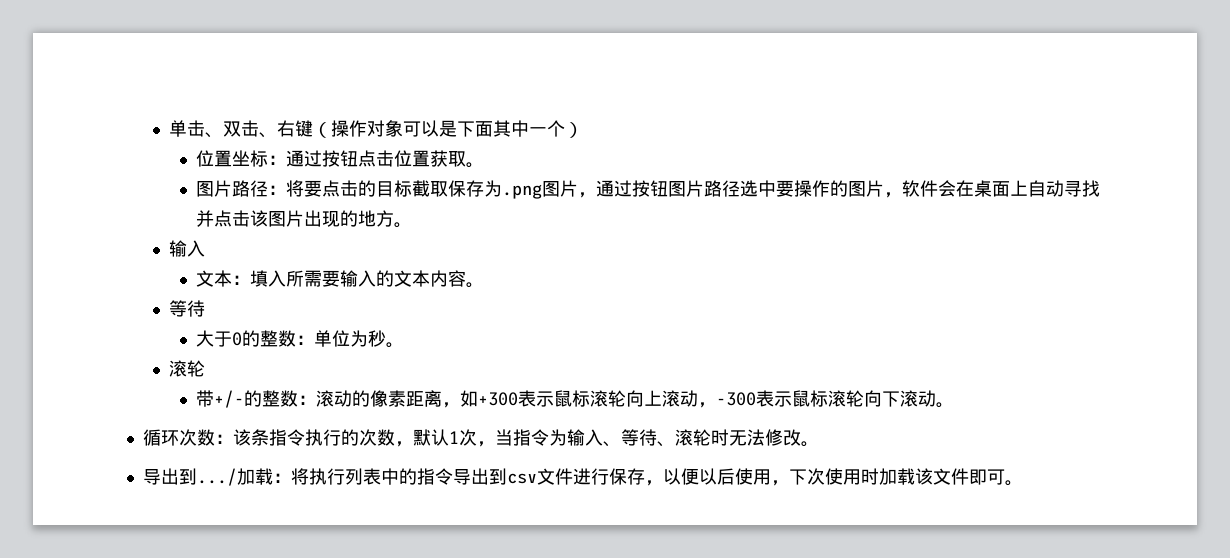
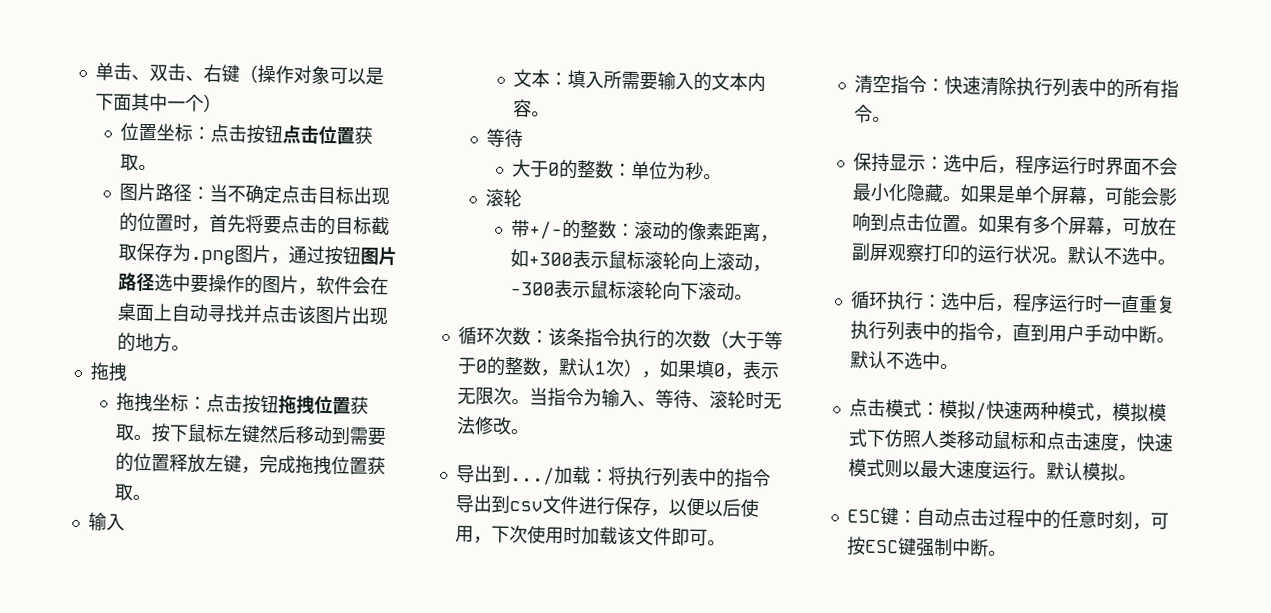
[285,150,322,167] 通过 -> [209,124,247,143] 点击
(286, 190) none -> [208,184,390,205] [118,212,246,234] 当不确定点击目标出现的位置时，首先
(412, 225) none -> [90,362,129,381] [115,392,369,415] [114,423,386,446] [114,452,386,475] [113,483,151,501] // 拖拽 // 拖拽坐标：点击按钮拖拽位置获取。按下鼠标左键然后移动到需要的位置释放左键，完成拖拽位置获取。
[394,429,495,447] ，默认1次， -> [709,330,783,350] [456,356,780,380] [456,386,530,405] （大于等于0的整数，默认1次），如果填0，表示无限次。
(1023, 483) none -> [853,74,1179,99] [853,104,891,123] [852,152,1178,176] [851,182,1177,207] [851,212,1177,237] [850,242,1176,266] [849,290,1176,314] [849,320,1175,344] [849,350,959,370] [848,398,1167,423] [847,428,1174,453] [847,458,1137,482] [846,506,1169,531] [845,536,1007,557] // 清空指令：快速清除执行列表中的所有指令。 // 保持显示：选中后，程序运行时界面不会最小化隐藏。如果是单个屏幕，可能会影响到点击位置。如果有多个屏幕，可放在副屏观察打印的运行状况。默认不选中。 // 循环执行：选中后，程序运行时一直重复执行列表中的指令，直到用户手动中断。默认不选中。 // 点击模式：模拟/快速两种模式，模拟模式下仿照人类移动鼠标和点击速度，快速模式则以最大速度运行。默认模拟。 // ESC键：自动点击过程中的任意时刻，可按ESC键强制中断。

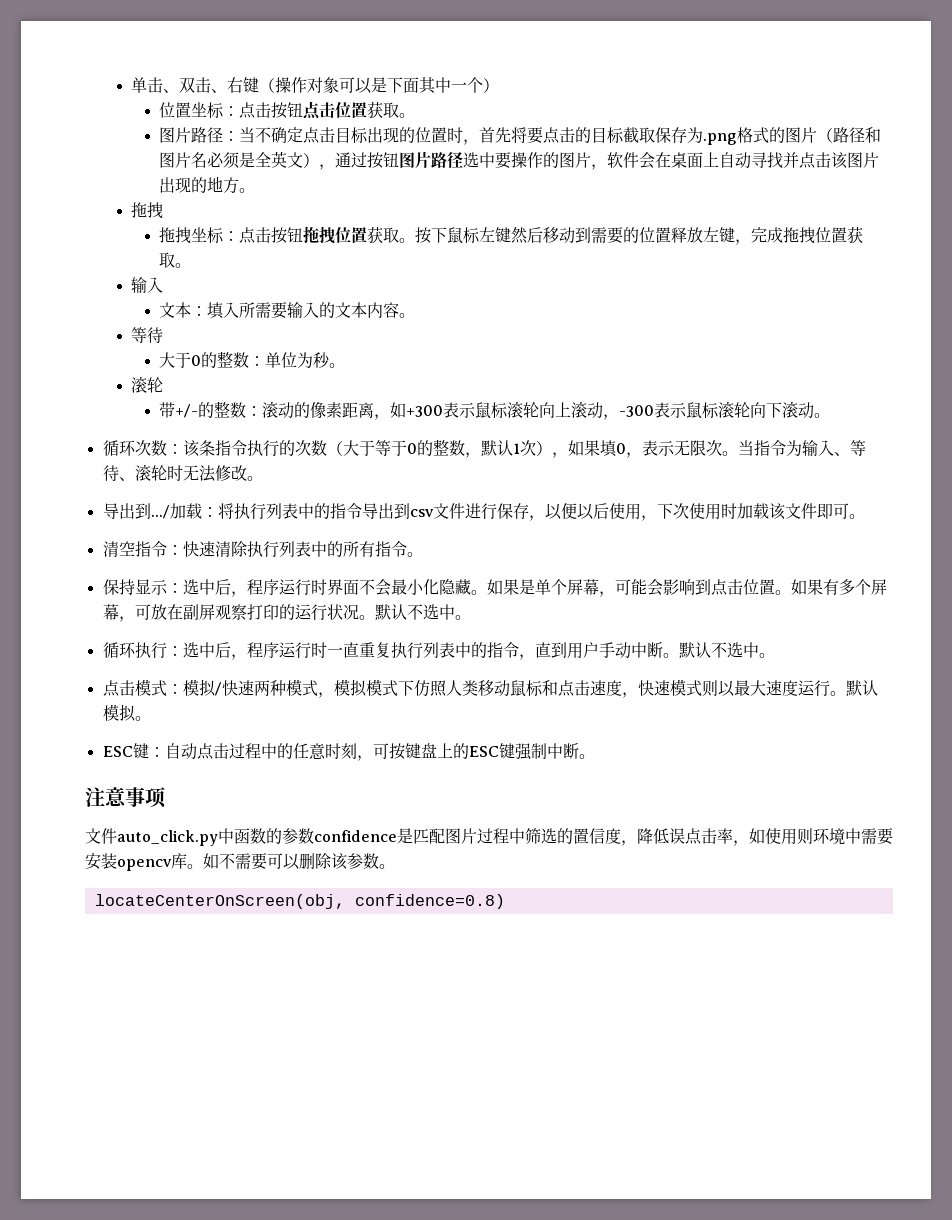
[233,244,271,264] 图片 -> [737,127,882,143] [159,151,320,169] 格式的图片（路径和图片名必须是全英文）
(866, 546) none -> [404,743,469,759] 键盘上的
(1007, 553) none -> [85,787,166,808] [85,828,893,846] [85,853,395,871] [94,894,505,909] // 注意事项 // 文件auto_click.py中函数的参数confidence是匹配图片过程中筛选的置信度，降低误点击率，如使用则环境中需要安装opencv库。如不需要可以删除该参数。 // locateCenterOnScreen(obj, confidence=0.8)

